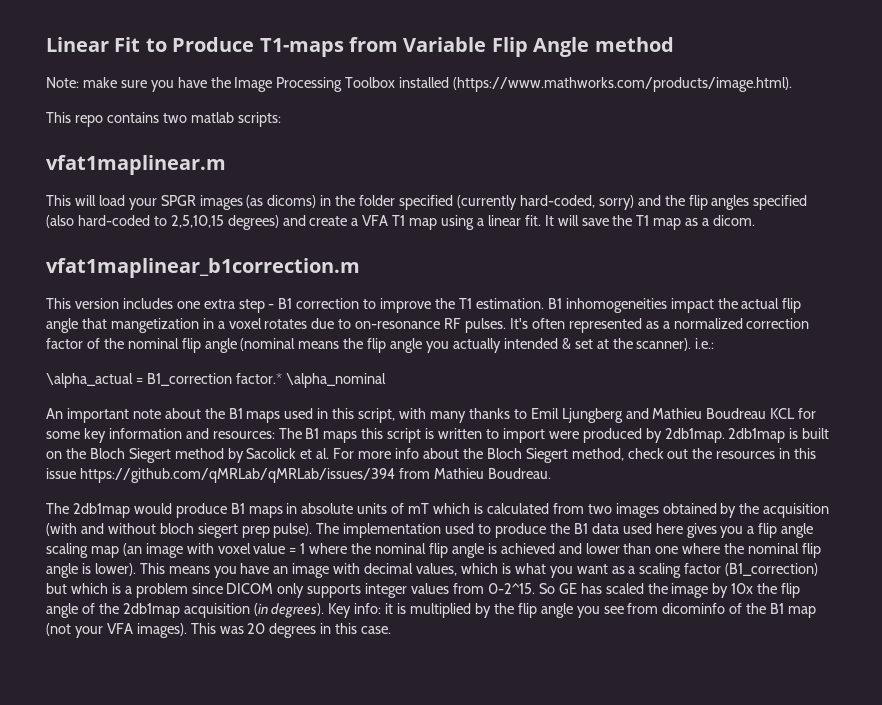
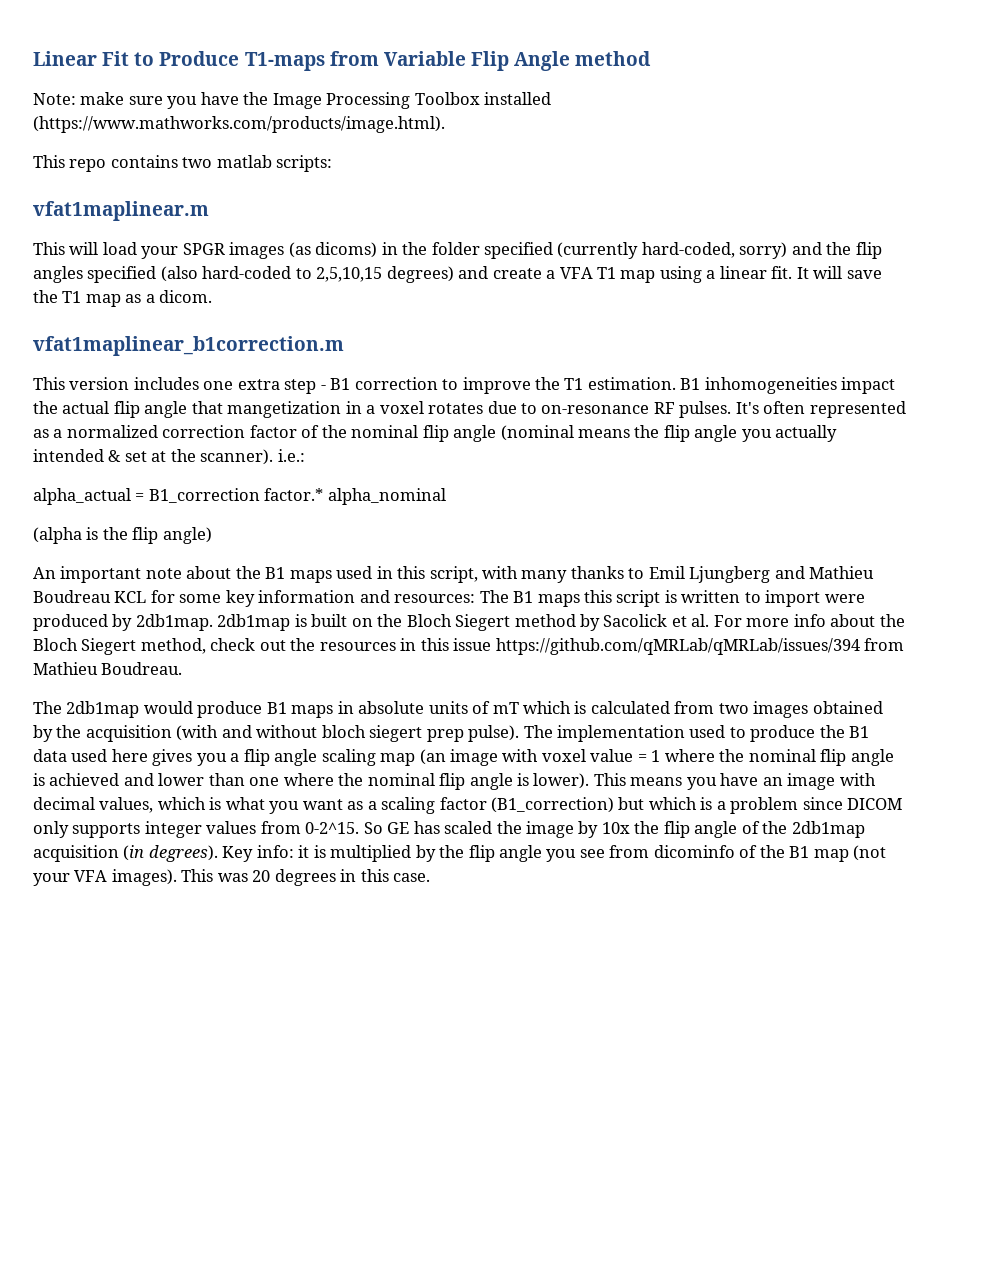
[46,373,133,388] \alpha_actual -> [33,488,131,505] alpha_actual
[285,373,386,388] \alpha_nominal -> [327,488,446,505] [33,527,212,544] alpha_nominal // (alpha is the flip angle)

